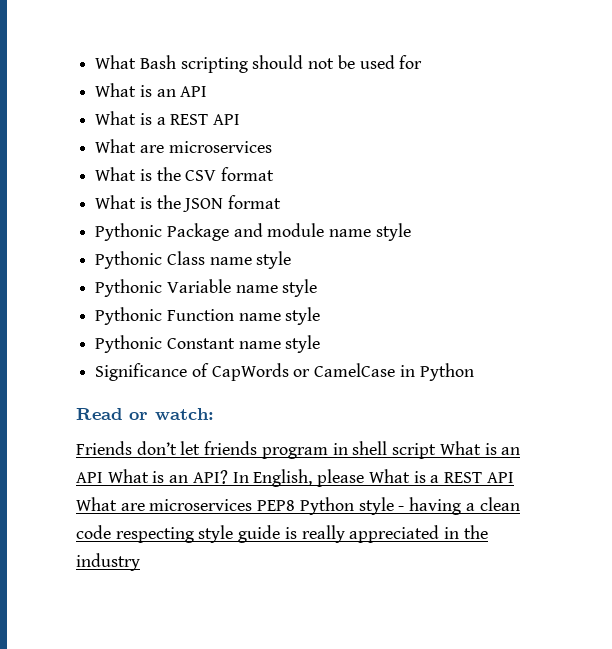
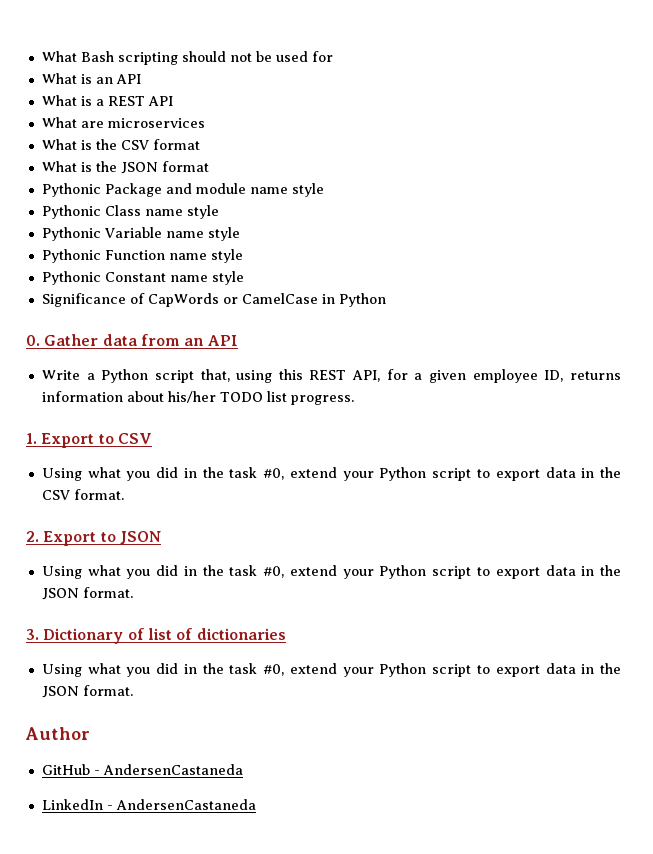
[76,408,214,420] [76,441,521,459] [76,469,514,487] [76,497,520,515] [76,525,488,543] [76,553,140,571] Read or watch: // Friends don’t let friends program in shell script What is an API What is an API? In English, please What is a REST API What are microservices PEP8 Python style - having a clean code respecting style guide is really appreciated in the industry -> [26,334,238,346] [41,369,621,383] [41,391,354,405] [26,433,152,448] [41,467,621,481] [41,489,124,500] [26,531,161,546] [41,565,621,579] [41,587,133,600] [26,628,286,644] [41,663,621,677] [41,685,133,698] [25,727,90,740] [41,764,243,775] [41,799,256,810] 0. Gather data from an API // Write a Python script that, using this REST API, for a given employee ID, returns information about his/her TODO list progress. // 1. Export to CSV // Using what you did in the task #0, extend your Python script to export data in the CSV format. // 2. Export to JSON // Using what you did in the task #0, extend your Python script to export data in the JSON format. // 3. Dictionary of list of dictionaries // Using what you did in the task #0, extend your Python script to export data in the JSON format. // Author // GitHub - AndersenCastaneda // LinkedIn - AndersenCastaneda

